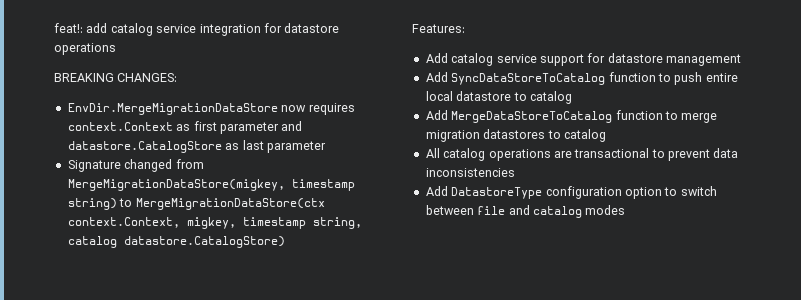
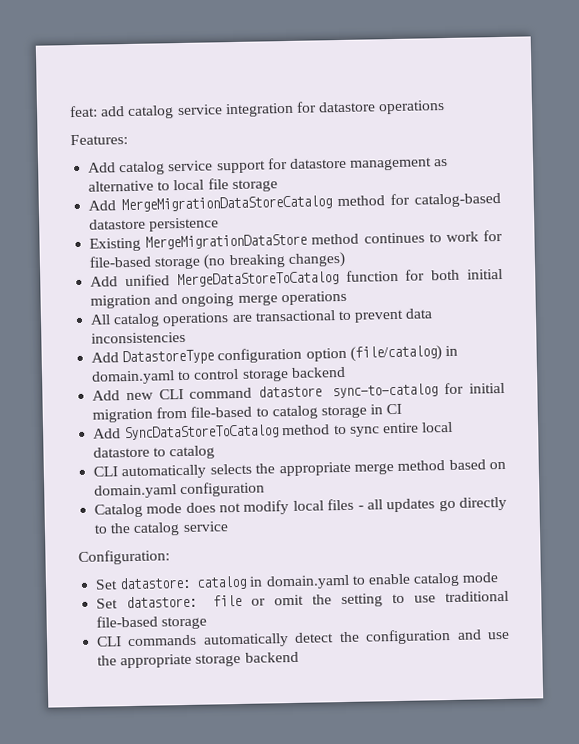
[54,23,83,33] feat!: -> [69,105,98,118] feat:
[54,73,178,82] [67,103,355,115] [67,121,303,134] [67,140,326,153] [67,159,204,172] [67,179,355,191] [67,198,325,210] [67,217,362,229] [67,236,285,248] // BREAKING CHANGES: // EnvDir.MergeMigrationDataStore now requires context.Context as first parameter and datastore.CatalogStore as last parameter // Signature changed from MergeMigrationDataStore(migkey, timestamp string) to MergeMigrationDataStore(ctx context.Context, migkey, timestamp string, catalog datastore.CatalogStore) -> (446, 107) none
[425,72,738,85] [425,91,572,104] [425,110,448,120] // Add SyncDataStoreToCatalog function to push entire local datastore to catalog // Add -> [434,158,449,167] [88,178,278,193] [88,192,502,213] [89,217,220,232] [89,229,503,252] [89,251,346,270] [90,274,170,287] as alternative to local file storage // Add MergeMigrationDataStoreCatalog method for catalog-based datastore persistence // Existing MergeMigrationDataStore method continues to work for file-based storage (no breaking changes) // Add unified
[664,111,718,123] [425,129,606,142] to merge migration datastores to catalog -> [405,268,503,281] [90,290,347,309] for both initial migration and ongoing merge operations
[664,186,717,196] [425,205,626,218] to switch between file and catalog modes -> [349,345,458,362] [91,366,346,385] [92,382,505,401] [92,403,403,423] [93,421,454,441] [93,445,216,460] [93,459,506,480] [94,481,266,499] [94,496,507,518] [94,521,228,536] [78,549,170,566] [95,572,499,590] [96,590,509,609] [96,615,208,630] [96,629,510,648] [97,651,299,669] (file/catalog) in domain.yaml to control storage backend // Add new CLI command datastore sync-to-catalog for initial migration from file-based to catalog storage in CI // Add SyncDataStoreToCatalog method to sync entire local datastore to catalog // CLI automatically selects the appropriate merge method based on domain.yaml configuration // Catalog mode does not modify local files - all updates go directly to the catalog service // Configuration: // Set datastore: catalog in domain.yaml to enable catalog mode // Set datastore: file or omit the setting to use traditional file-based storage // CLI commands automatically detect the configuration and use the appropriate storage backend

